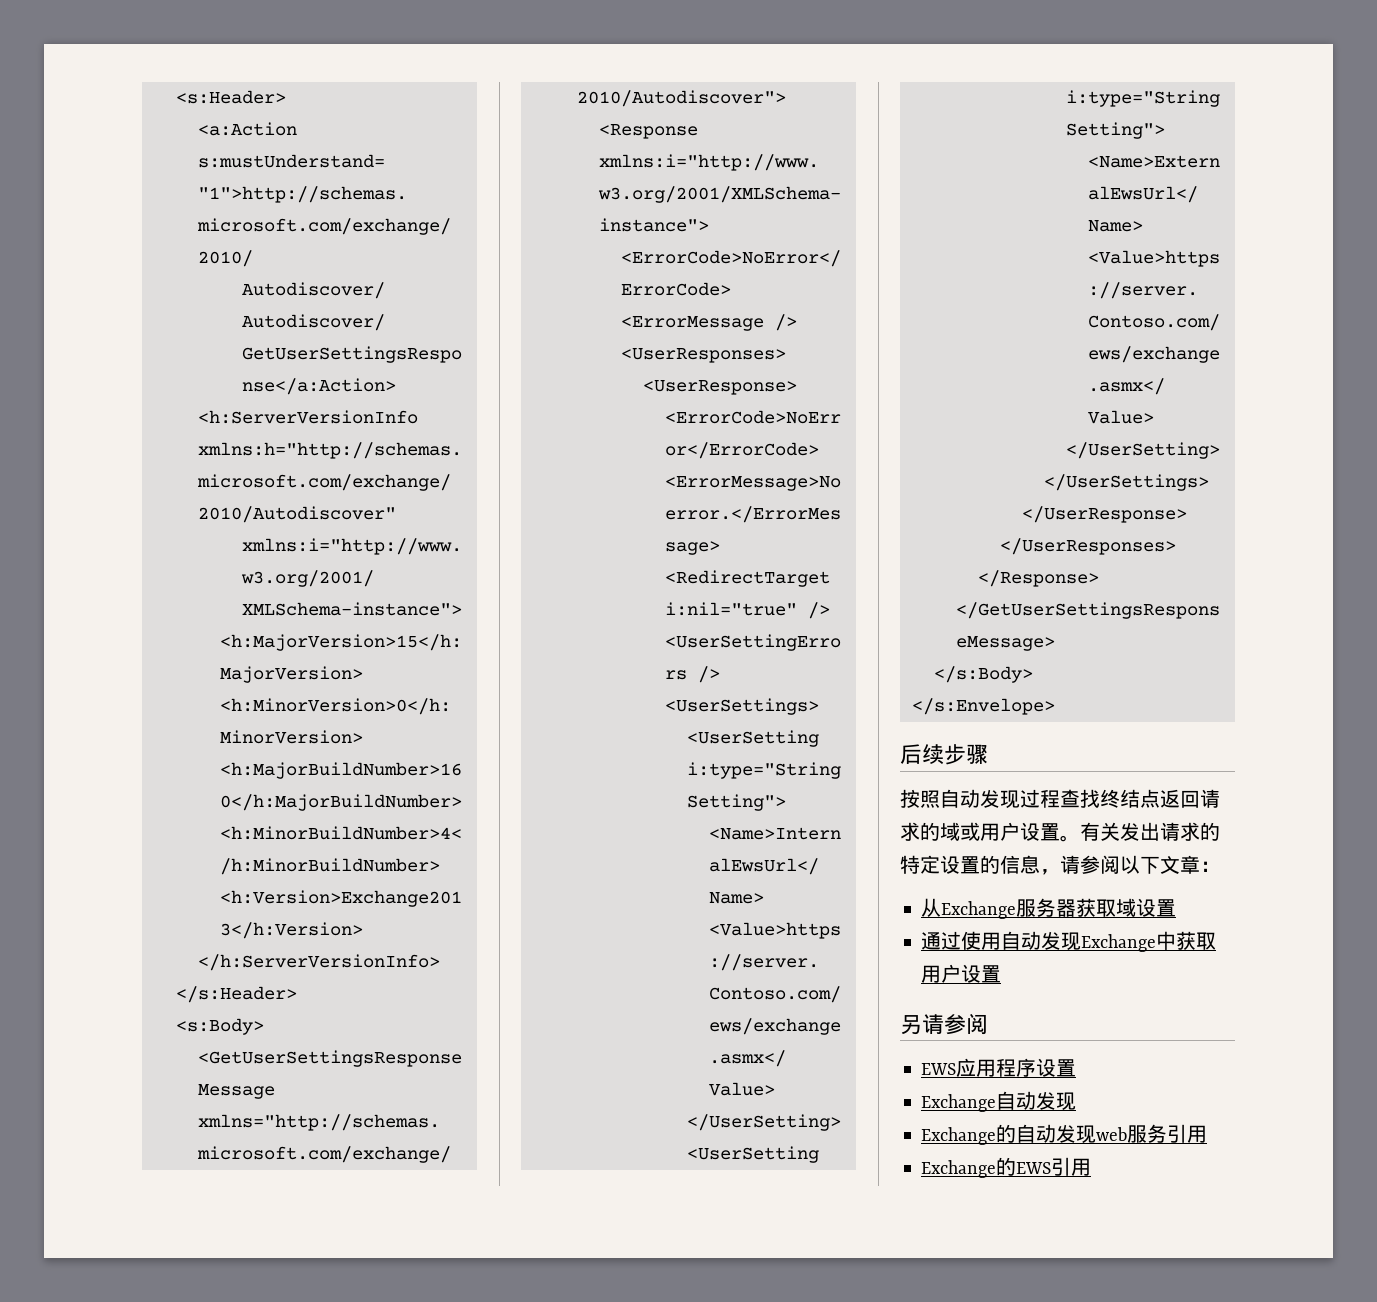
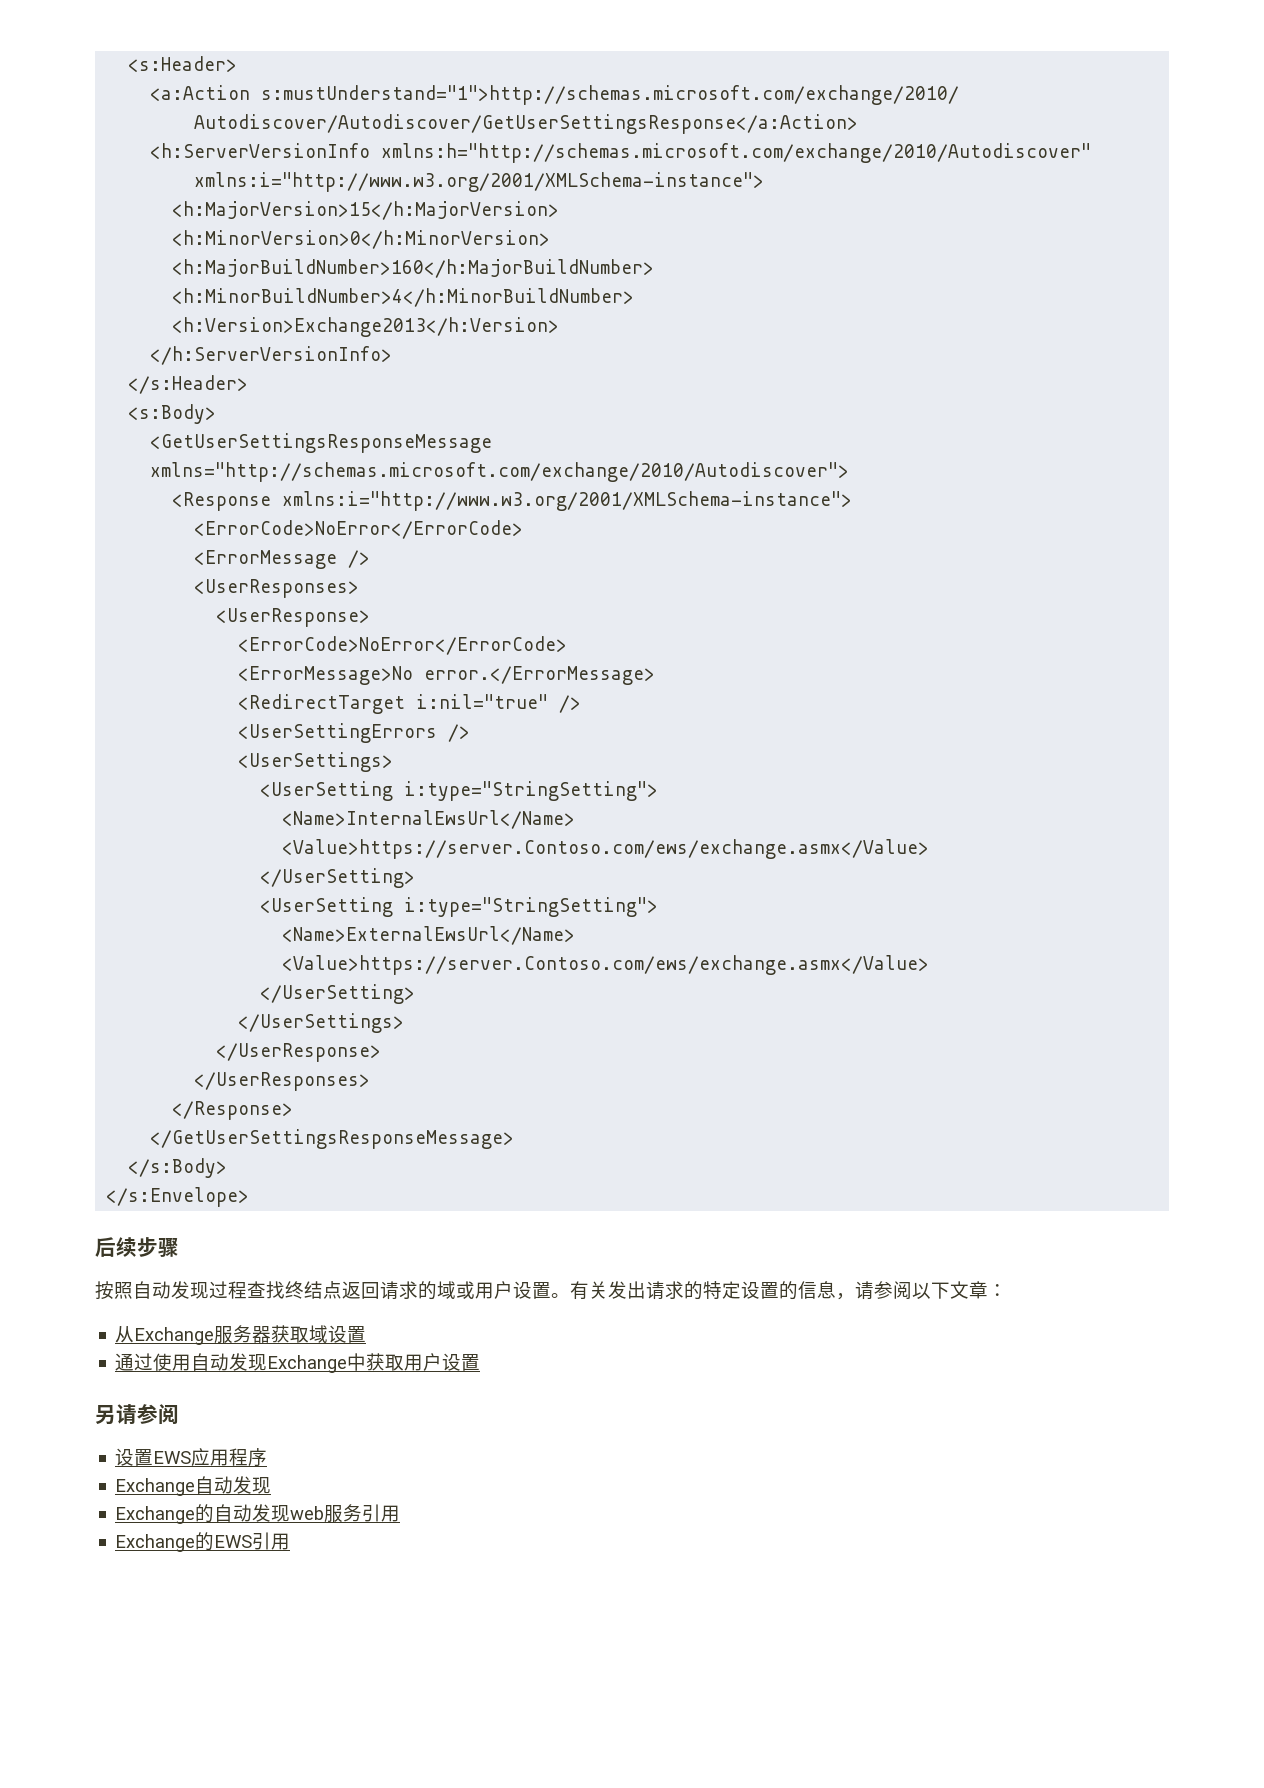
(988, 1024) none -> [115,1448,154,1466] 设置
[1036,1058,1077,1077] 设置 -> (268, 1457) none

